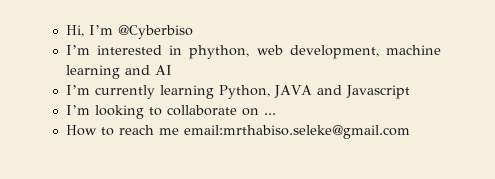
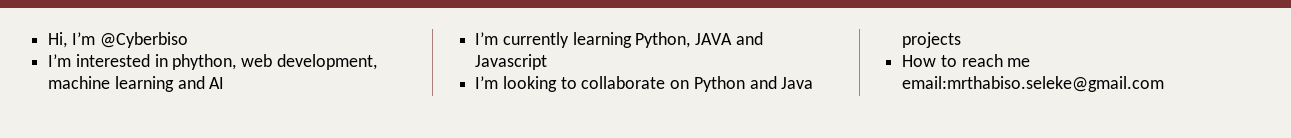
[263,113,276,115] ... -> [693,76,814,92] [902,32,962,48] Python and Java projects

